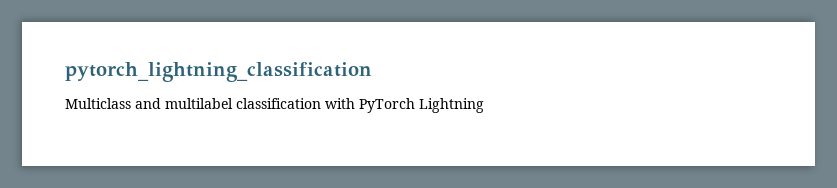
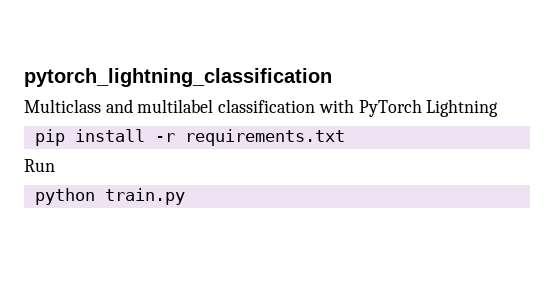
(484, 105) none -> [34,129,345,146] [24,159,55,172] [34,188,185,205] // pip install -r requirements.txt // Run // python train.py

